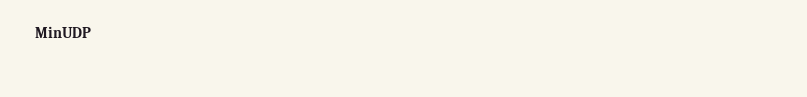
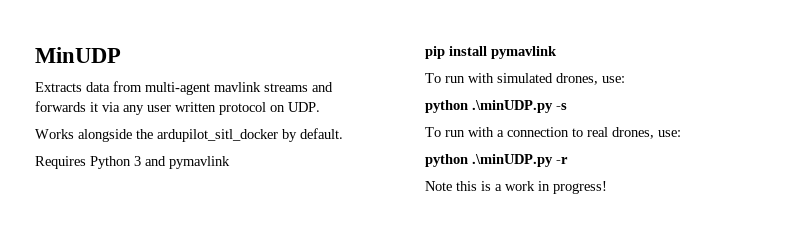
(91, 32) none -> [35,81,333,95] [35,101,320,115] [35,128,343,142] [35,156,230,169] [425,46,557,59] [425,73,625,85] [425,100,567,113] [425,127,681,139] [425,154,568,167] [425,181,607,194] // Extracts data from multi-agent mavlink streams and forwards it via any user written protocol on UDP. // Works alongside the ardupilot_sitl_docker by default. // Requires Python 3 and pymavlink // pip install pymavlink // To run with simulated drones, use: // python .\minUDP.py -s // To run with a connection to real drones, use: // python .\minUDP.py -r // Note this is a work in progress!

